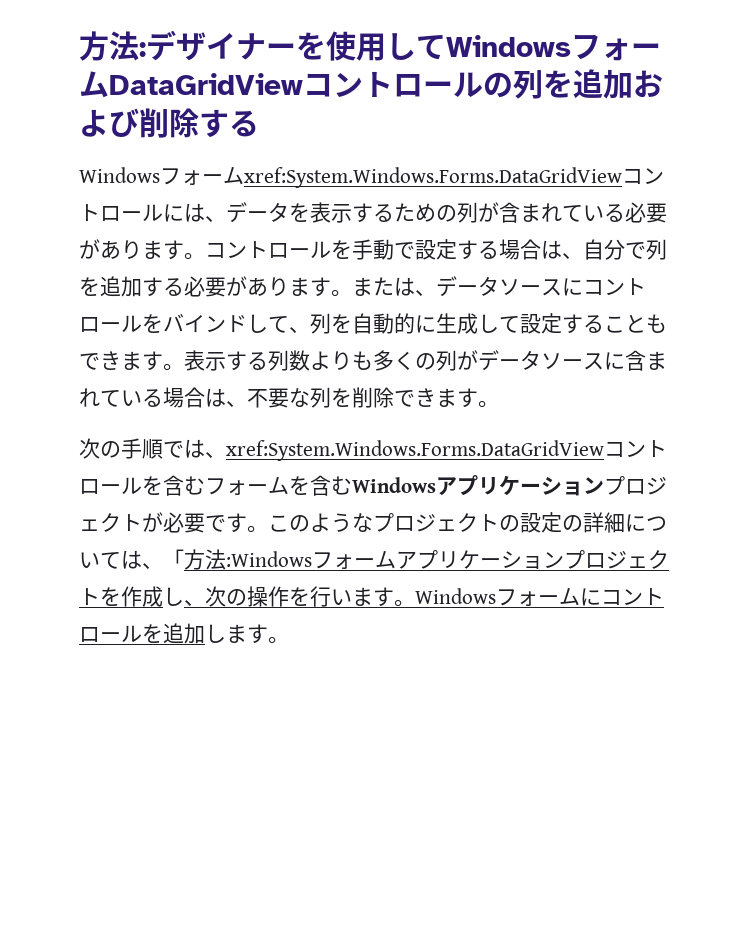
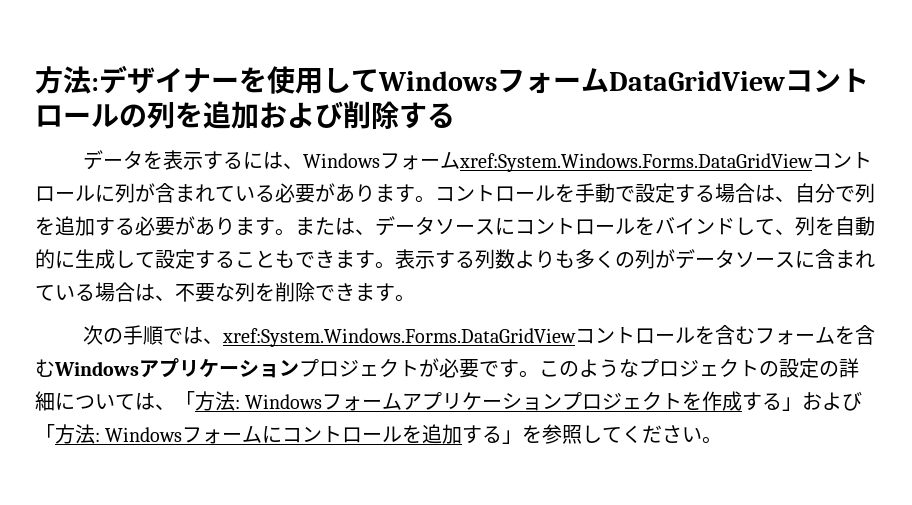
(259, 123) none -> [83,150,304,170] データを表示するには、
[184,202,457,223] は、データを表示するための -> (115, 193) none
[226,551,312,567] :Windows -> [235,394,323,409] : Windows
[163,586,415,607] し、次の操作を行います。 -> [742,391,863,411] [35,424,100,444] する」および「方法:
[205,624,268,644] します -> [462,424,703,444] する」を参照してください

